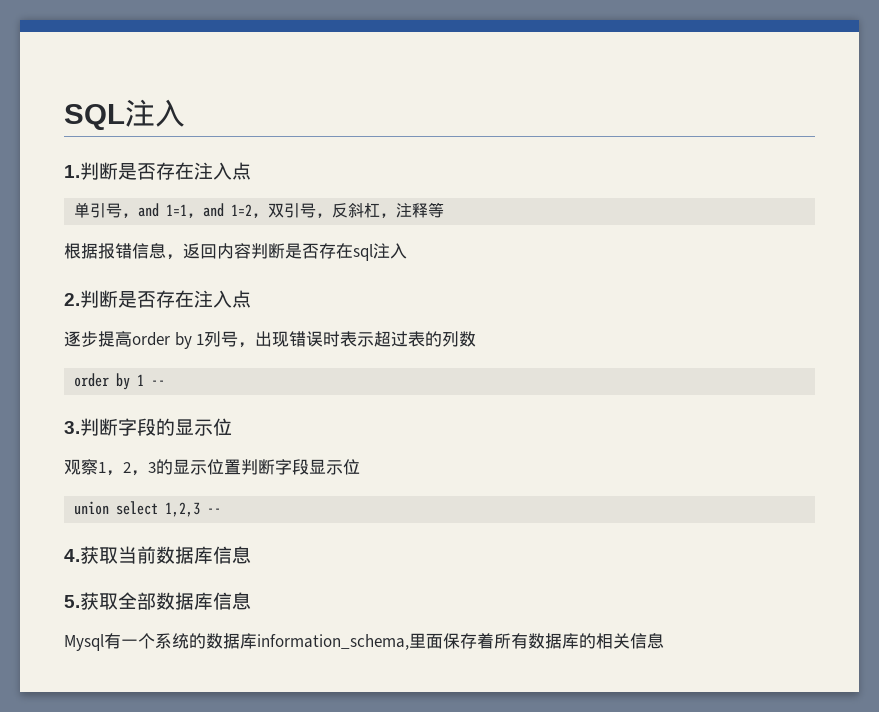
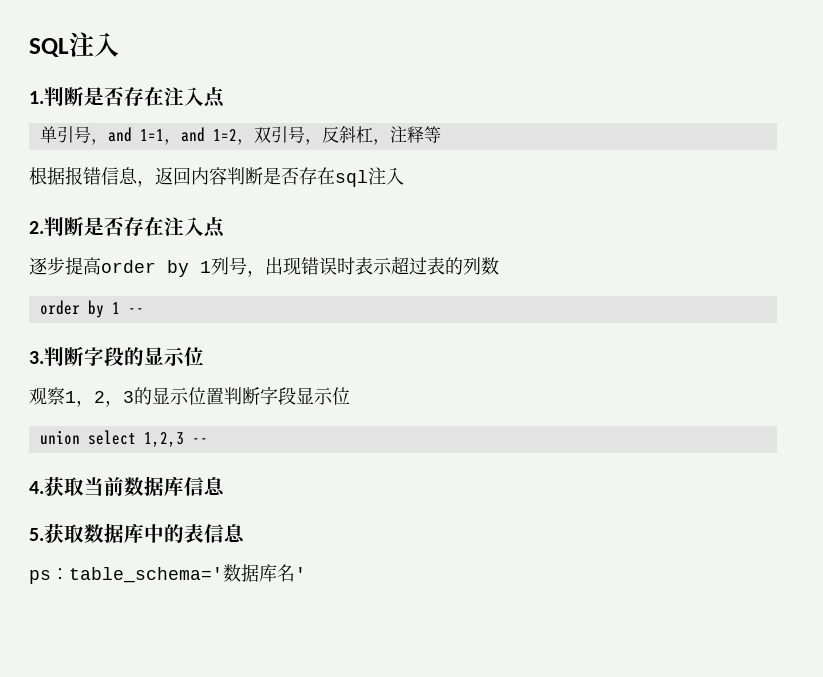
[118,592,251,610] [64,633,664,651] 全部数据库信息 // Mysql有一个系统的数据库information_schema,里面保存着所有数据库的相关信息 -> [84,523,245,543] [29,564,306,584] 数据库中的表信息 // ps：table_schema='数据库名'

